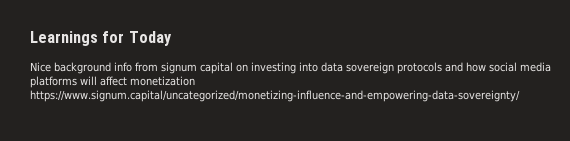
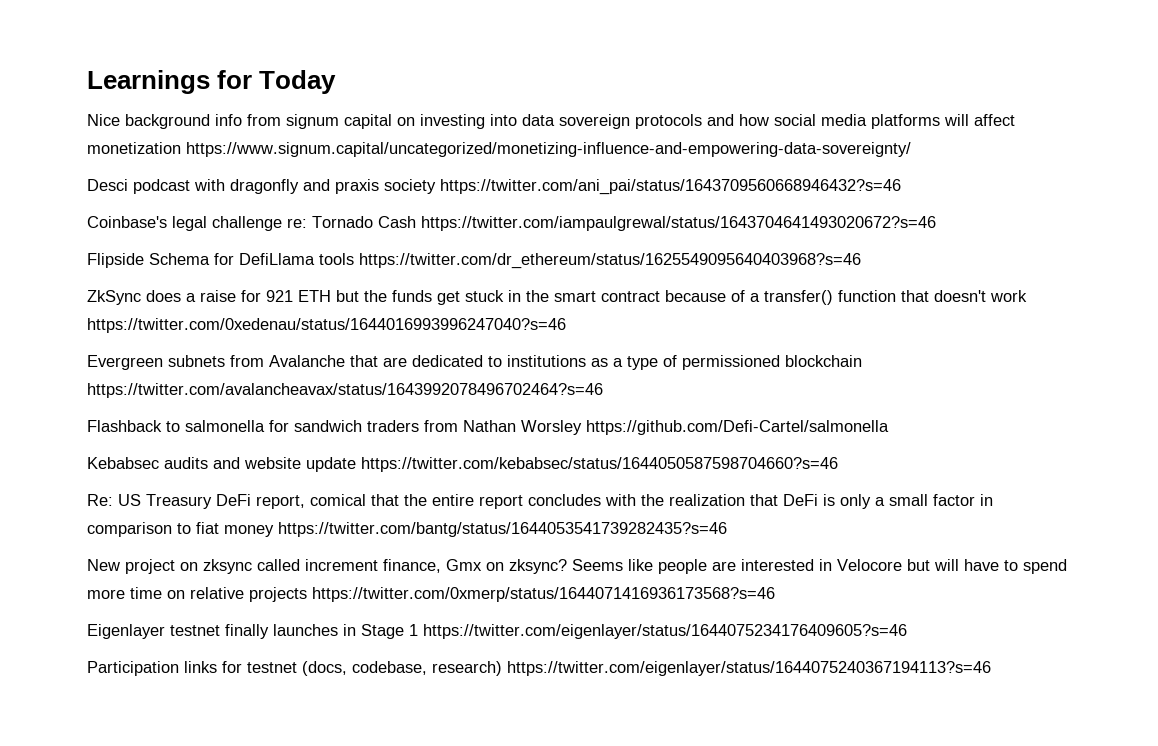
(520, 96) none -> [87,179,901,195] [87,216,936,231] [87,253,861,269] [87,290,1027,305] [87,318,566,333] [87,355,862,370] [87,383,603,398] [87,420,889,435] [87,457,838,472] [87,494,993,509] [87,522,727,537] [87,559,1067,574] [87,587,775,602] [87,624,907,639] [87,661,991,676] // Desci podcast with dragonfly and praxis society https://twitter.com/ani_pai/status/1643709560668946432?s=46 // Coinbase's legal challenge re: Tornado Cash https://twitter.com/iampaulgrewal/status/1643704641493020672?s=46 // Flipside Schema for DefiLlama tools https://twitter.com/dr_ethereum/status/1625549095640403968?s=46 // ZkSync does a raise for 921 ETH but the funds get stuck in the smart contract because of a transfer() function that doesn't work https://twitter.com/0xedenau/status/1644016993996247040?s=46 // Evergreen subnets from Avalanche that are dedicated to institutions as a type of permissioned blockchain https://twitter.com/avalancheavax/status/1643992078496702464?s=46 // Flashback to salmonella for sandwich traders from Nathan Worsley https://github.com/Defi-Cartel/salmonella // Kebabsec audits and website update https://twitter.com/kebabsec/status/1644050587598704660?s=46 // Re: US Treasury DeFi report, comical that the entire report concludes with the realization that DeFi is only a small factor in comparison to fiat money https://twitter.com/bantg/status/1644053541739282435?s=46 // New project on zksync called increment finance, Gmx on zksync? Seems like people are interested in Velocore but will have to spend more time on relative projects https://twitter.com/0xmerp/status/1644071416936173568?s=46 // Eigenlayer testnet finally launches in Stage 1 https://twitter.com/eigenlayer/status/1644075234176409605?s=46 // Participation links for testnet (docs, codebase, research) https://twitter.com/eigenlayer/status/1644075240367194113?s=46

